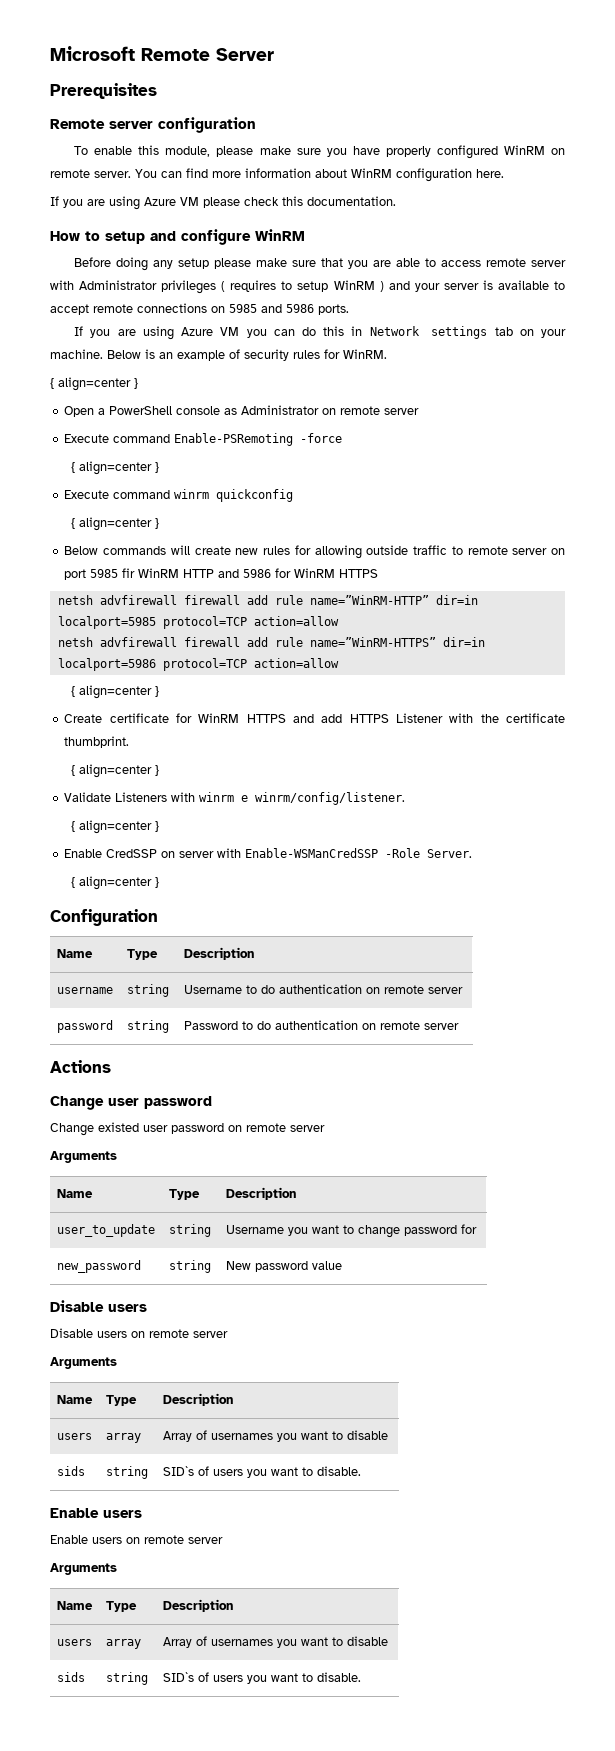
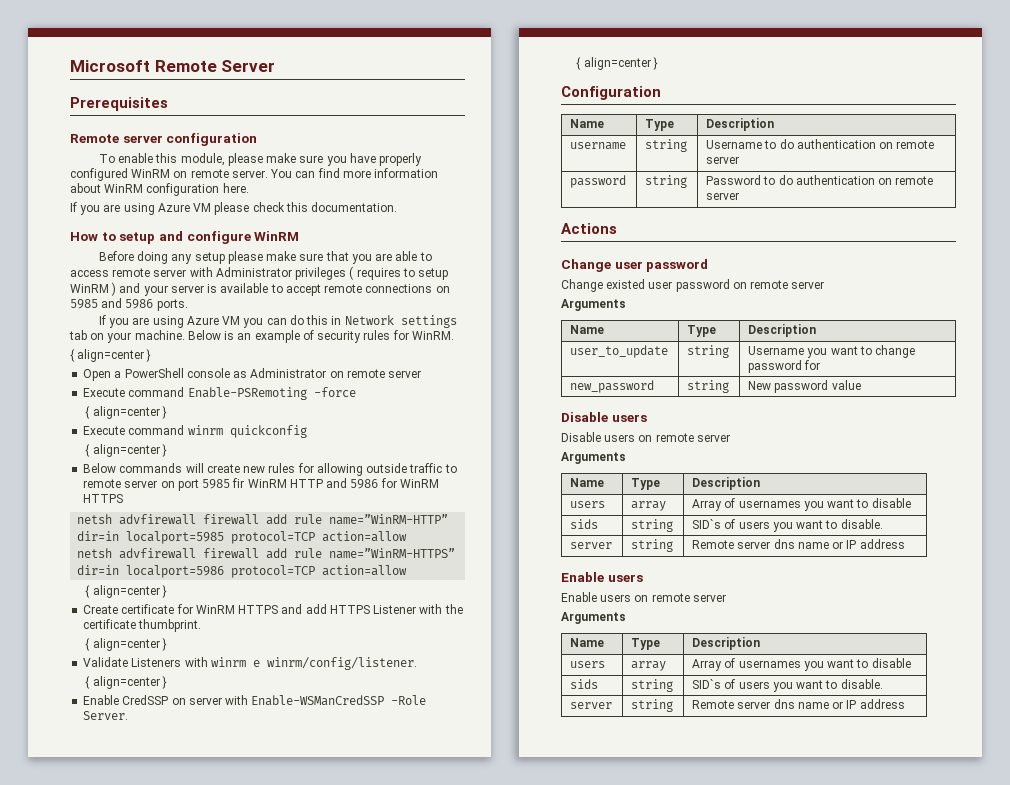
(361, 1471) none -> [570,542,613,549] [631,539,674,552] [692,539,905,549] // server | string | Remote server dns name or IP address
(361, 1677) none -> [570,702,613,709] [631,699,674,712] [692,699,905,709] // server | string | Remote server dns name or IP address

